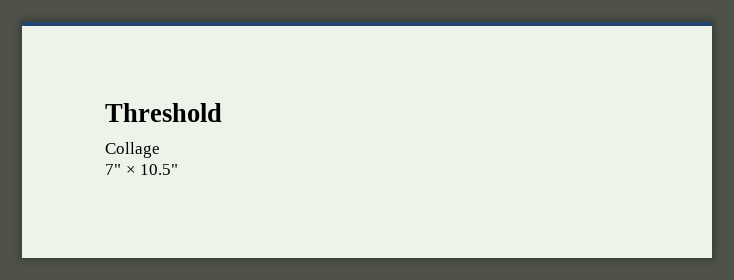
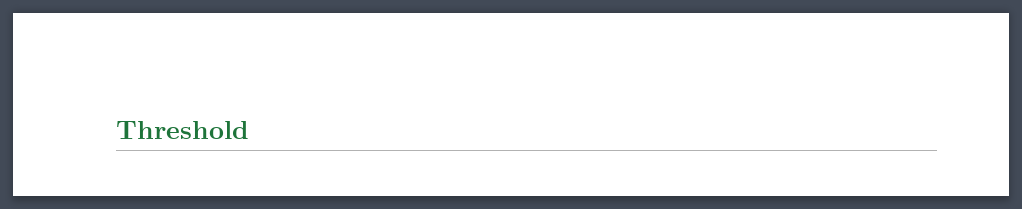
[105,142,160,158] [105,164,179,175] // Collage // 7" × 10.5" -> (249, 130) none

